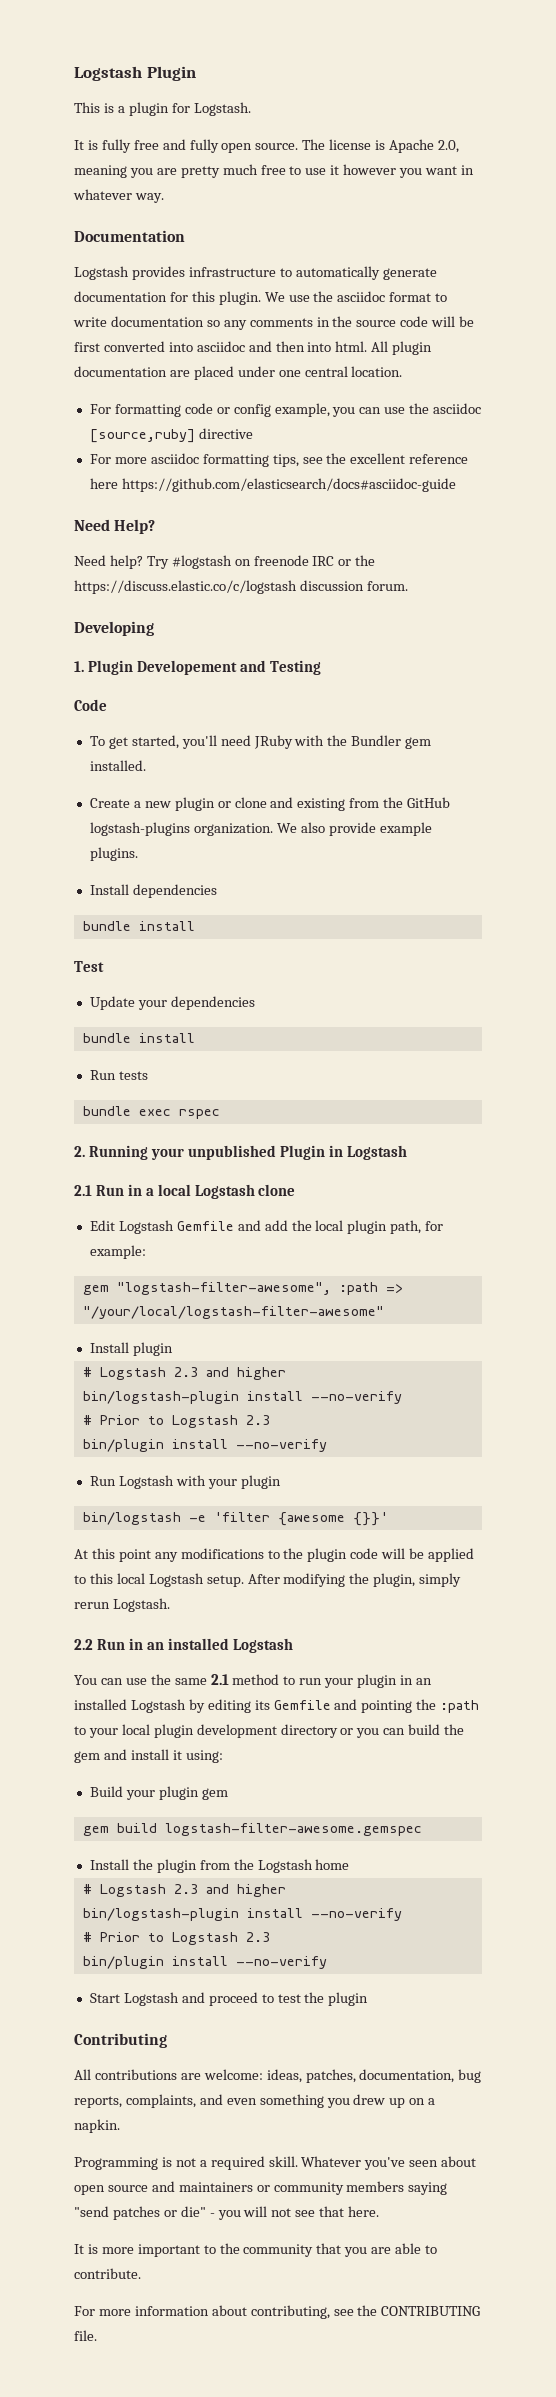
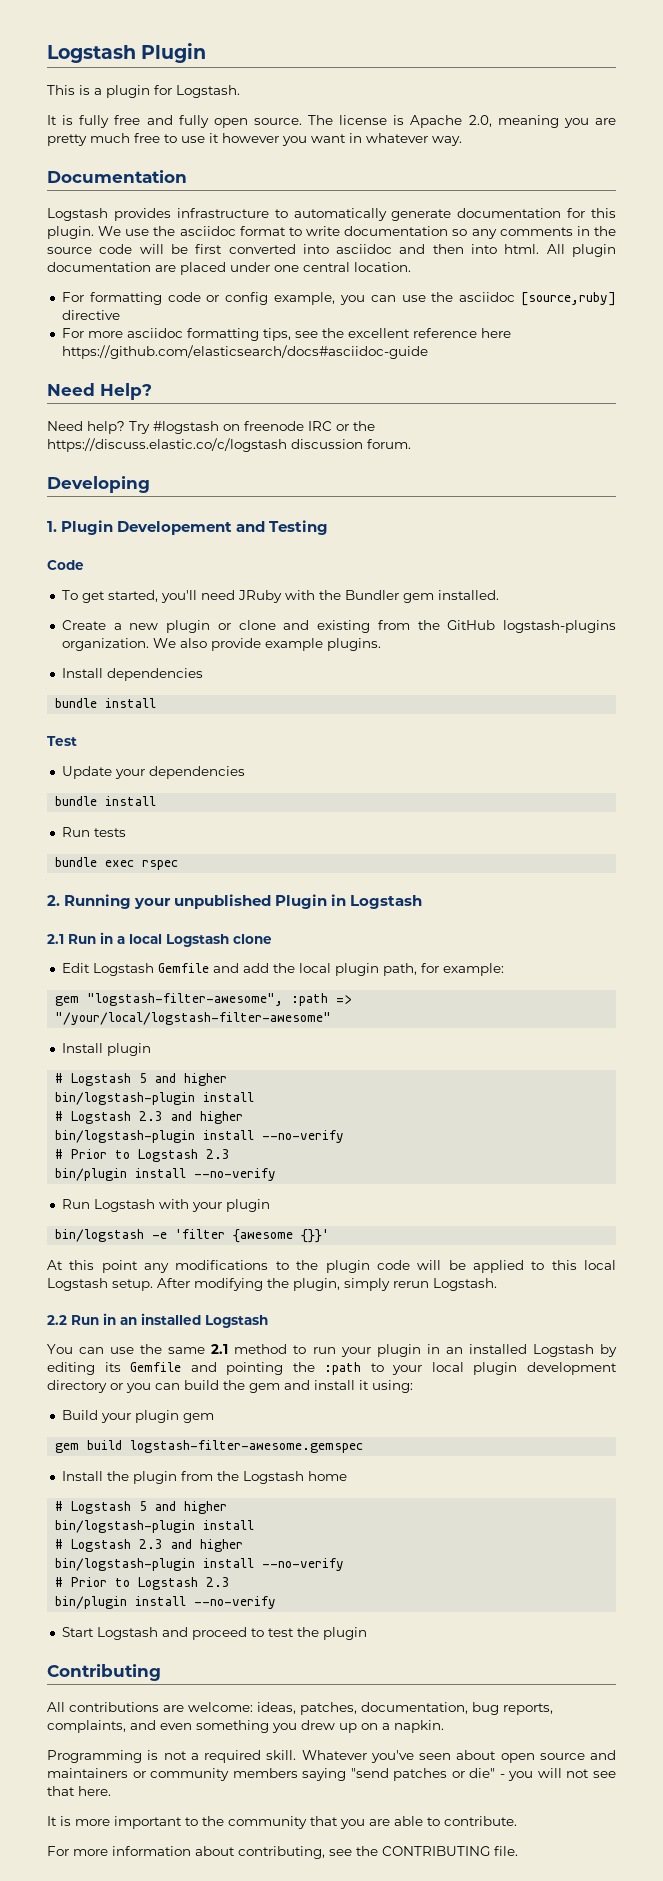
(173, 1349) none -> [55,1073,228,1086] [55,1092,255,1105] // # Logstash 5 and higher // bin/logstash-plugin install
(350, 1864) none -> [55,1501,228,1514] [55,1520,255,1533] // # Logstash 5 and higher // bin/logstash-plugin install

